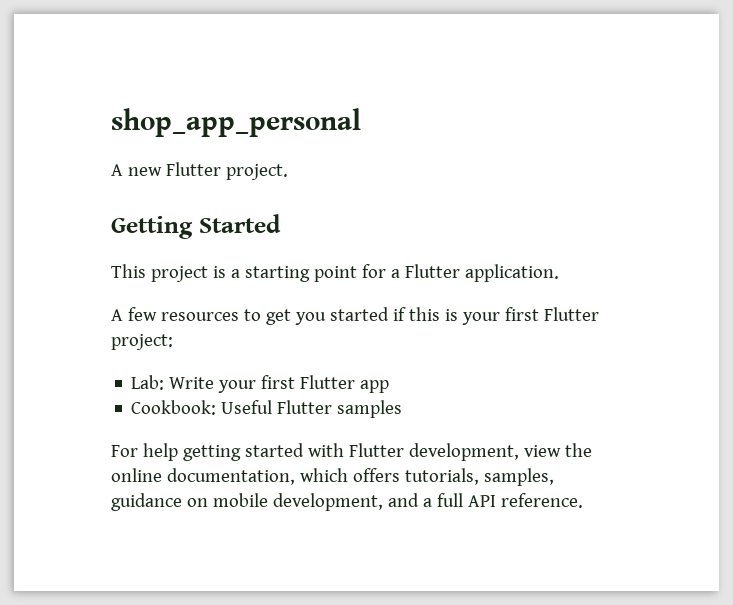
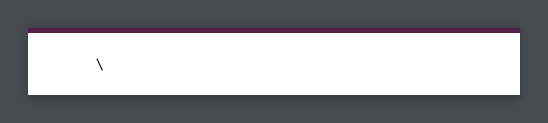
[111,108,361,137] [111,162,288,180] [111,214,281,239] [111,264,559,282] [111,307,599,325] [111,334,173,350] [131,375,390,393] [131,400,403,418] [111,443,592,461] [111,468,554,486] [111,493,583,511] shop_app_personal // A new Flutter project. // Getting Started // This project is a starting point for a Flutter application. // A few resources to get you started if this is your first Flutter project: // Lab: Write your first Flutter app // Cookbook: Useful Flutter samples // For help getting started with Flutter development, view the online documentation, which offers tutorials, samples, guidance on mobile development, and a full API reference. -> [96,58,103,71] \

